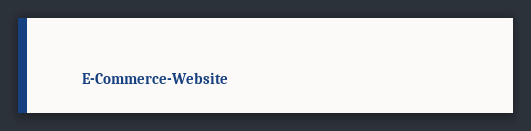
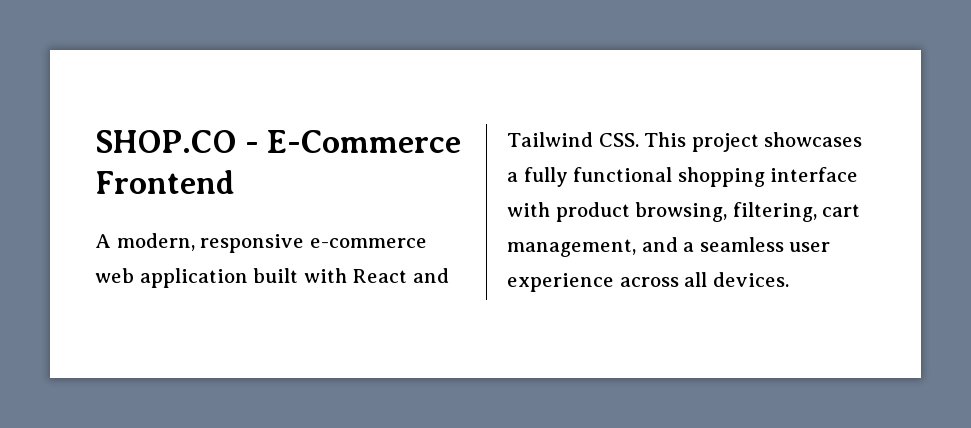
[82,72,228,84] E-Commerce-Website -> [95,130,462,153] [95,170,235,194] [95,233,427,253] [95,268,449,288] [507,132,863,152] [507,167,859,187] [507,202,861,222] [507,237,831,257] [507,272,789,292] SHOP.CO - E-Commerce Frontend // A modern, responsive e-commerce web application built with React and Tailwind CSS. This project showcases a fully functional shopping interface with product browsing, filtering, cart management, and a seamless user experience across all devices.

